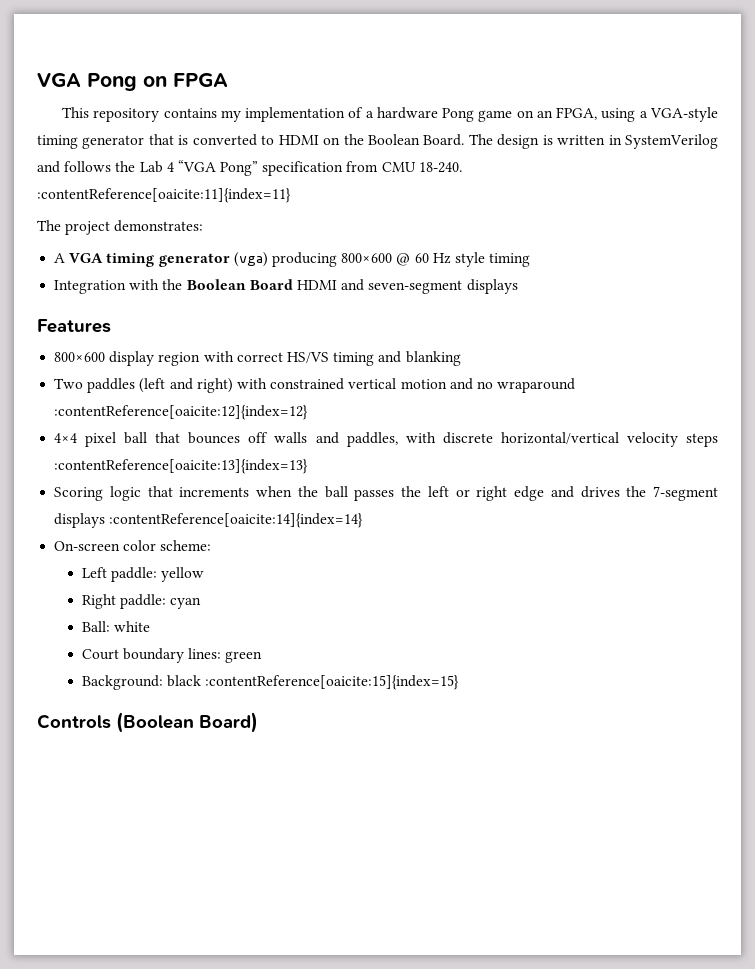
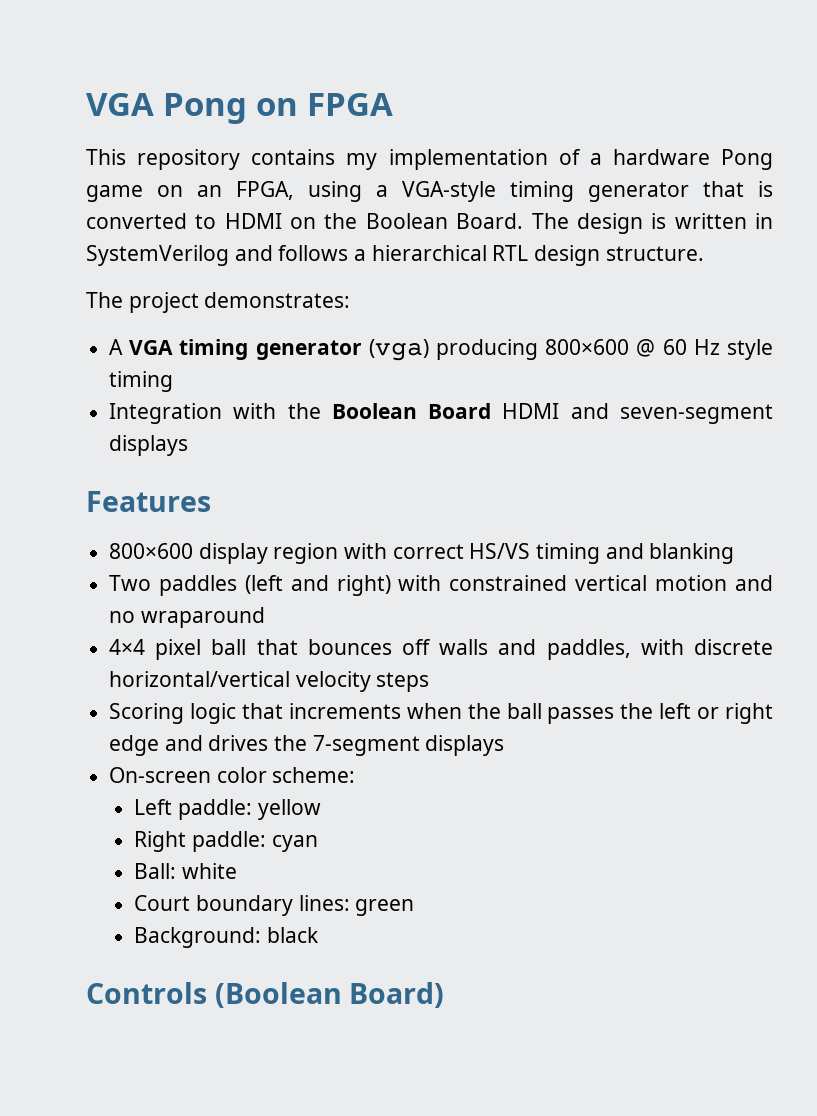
[115,160,462,176] [37,188,291,203] the Lab 4 “VGA Pong” specification from CMU 18-240. :contentReference[oaicite:11]{index=11} -> [354,245,704,266] a hierarchical RTL design structure.
[54,405,309,420] :contentReference[oaicite:12]{index=12} -> (265, 617) none
[54,459,309,474] :contentReference[oaicite:13]{index=13} -> (430, 682) none
[109,513,364,528] :contentReference[oaicite:14]{index=14} -> (505, 745) none
[205,675,460,690] :contentReference[oaicite:15]{index=15} -> (319, 935) none

